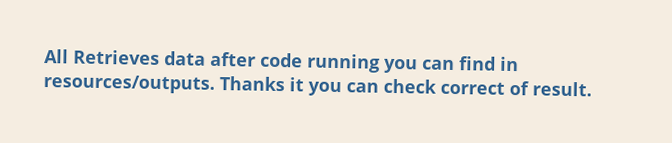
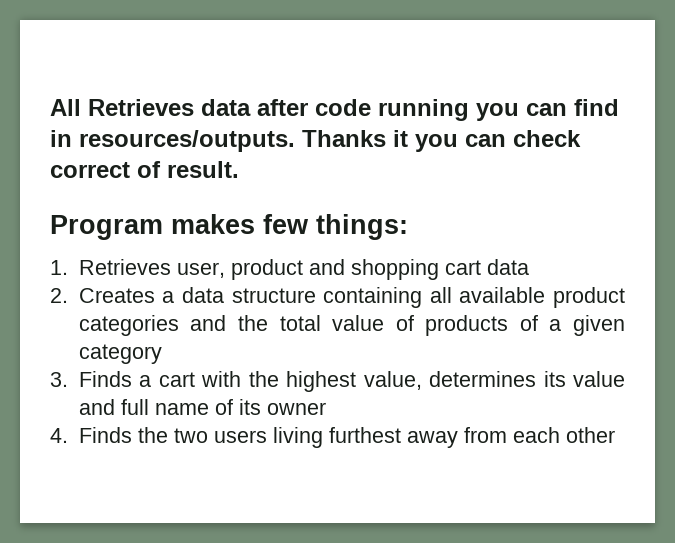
(592, 89) none -> [50,214,408,240] [50,259,529,280] [50,287,625,308] [78,315,625,336] [78,344,162,364] [50,371,625,392] [78,399,326,415] [50,427,615,448] // Program makes few things: // 1. Retrieves user, product and shopping cart data // 2. Creates a data structure containing all available product categories and the total value of products of a given category // 3. Finds a cart with the highest value, determines its value and full name of its owner // 4. Finds the two users living furthest away from each other

